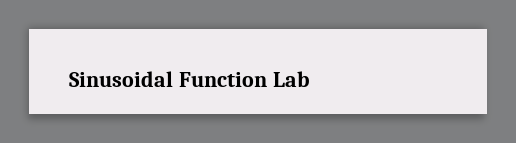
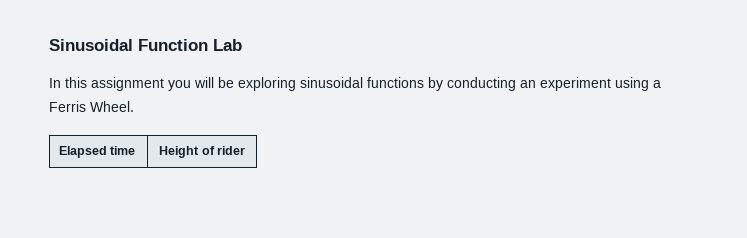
(310, 79) none -> [49,77,661,91] [49,101,134,112] [59,146,136,158] [159,146,245,158] // In this assignment you will be exploring sinusoidal functions by conducting an experiment using a Ferris Wheel. // Elapsed time | Height of rider

